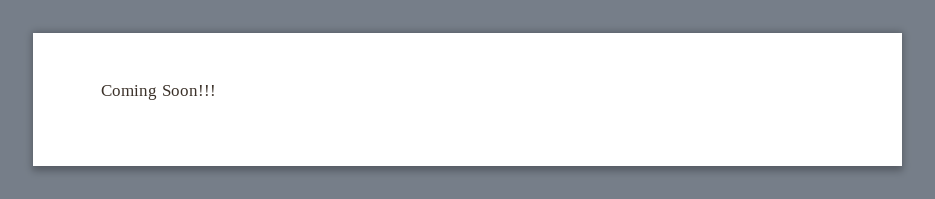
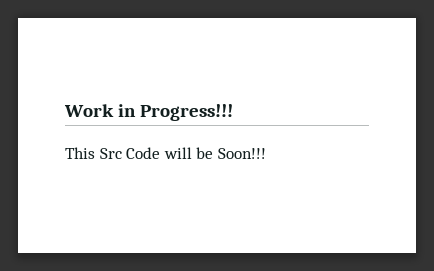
[101,85,157,100] Coming -> [64,104,233,121] [65,147,214,159] Work in Progress!!! // This Src Code will be

